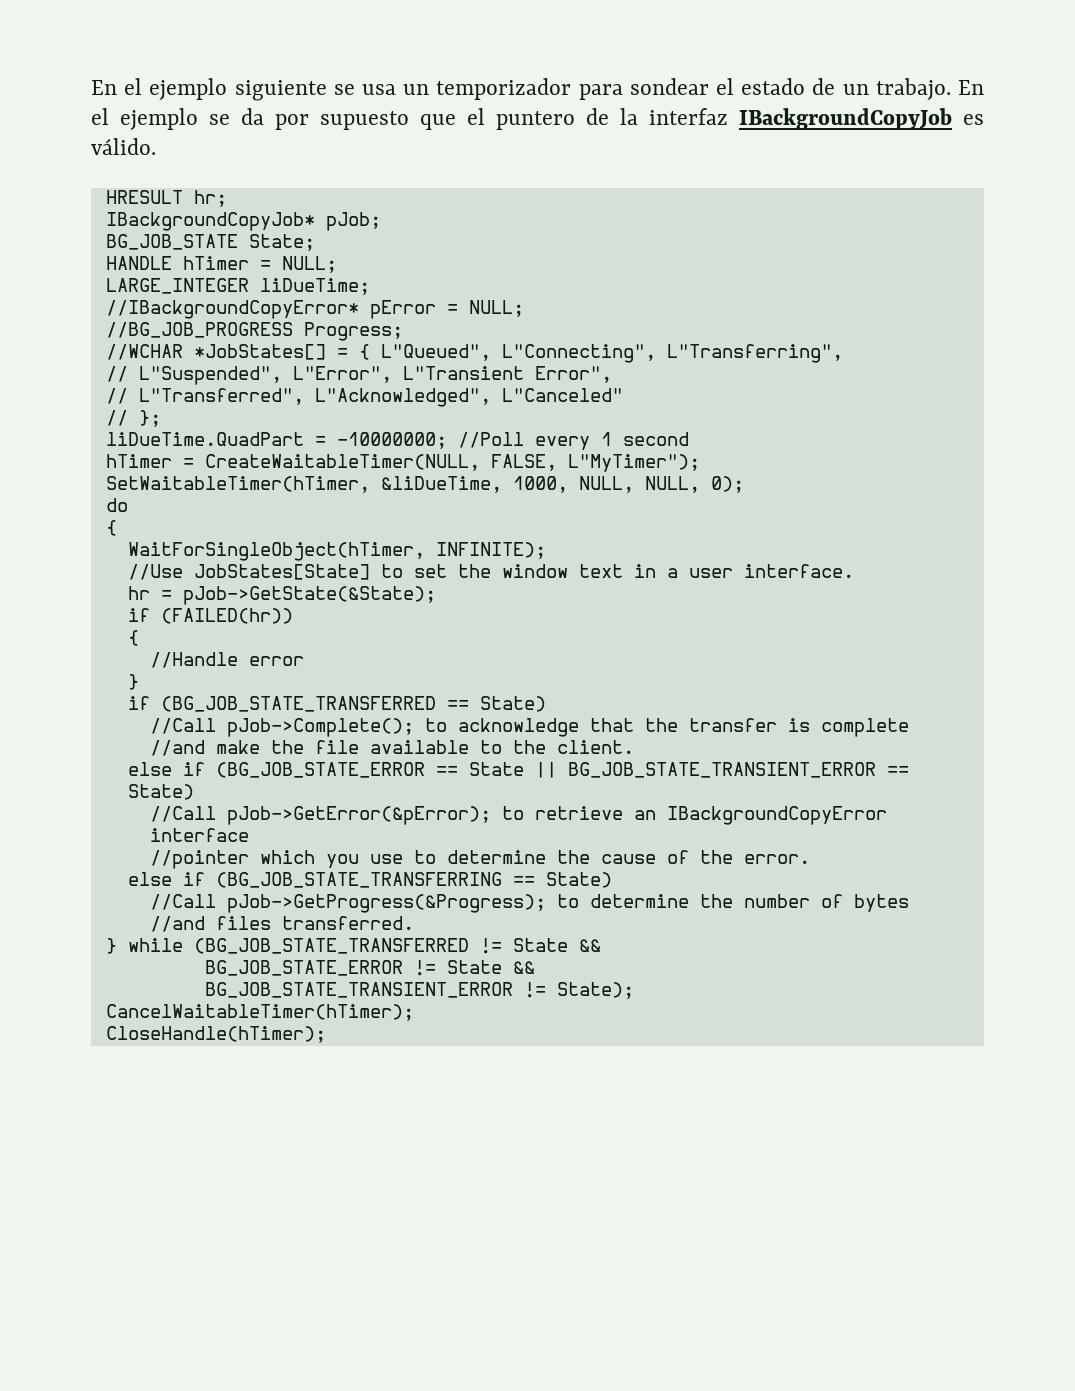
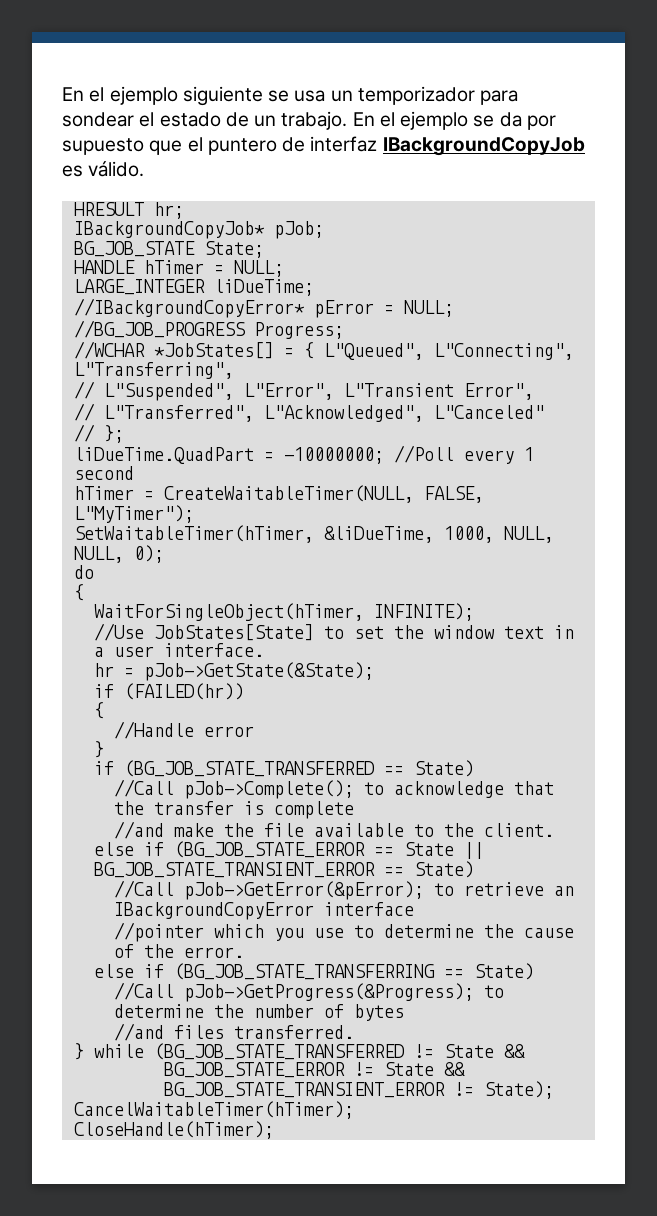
[620,108,638,125] la -> (306, 144) none

